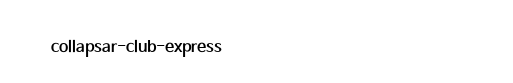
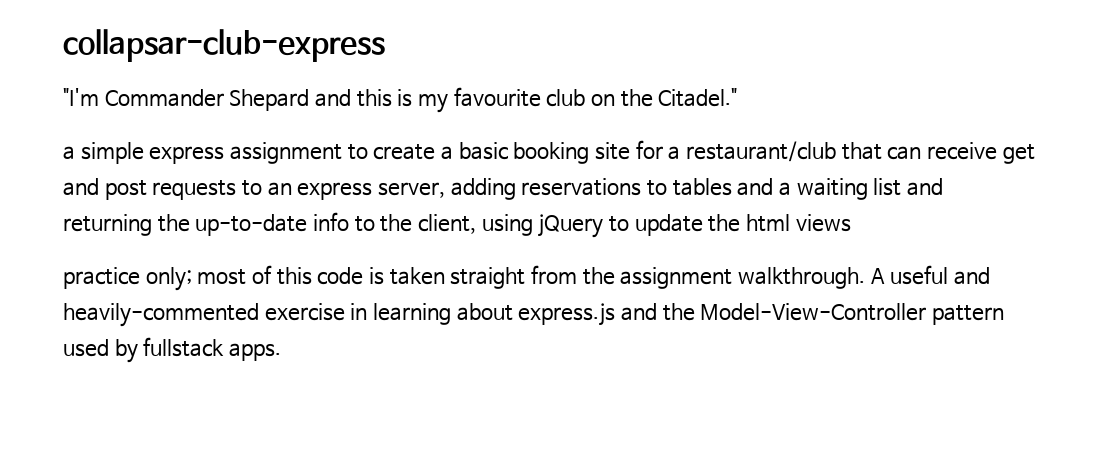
(222, 48) none -> [63,87,738,113] [63,140,1035,164] [63,178,943,200] [63,212,851,238] [63,265,990,291] [63,303,1004,327] [63,337,282,363] // "I'm Commander Shepard and this is my favourite club on the Citadel." // a simple express assignment to create a basic booking site for a restaurant/club that can receive get and post requests to an express server, adding reservations to tables and a waiting list and returning the up-to-date info to the client, using jQuery to update the html views // practice only; most of this code is taken straight from the assignment walkthrough. A useful and heavily-commented exercise in learning about express.js and the Model-View-Controller pattern used by fullstack apps.

